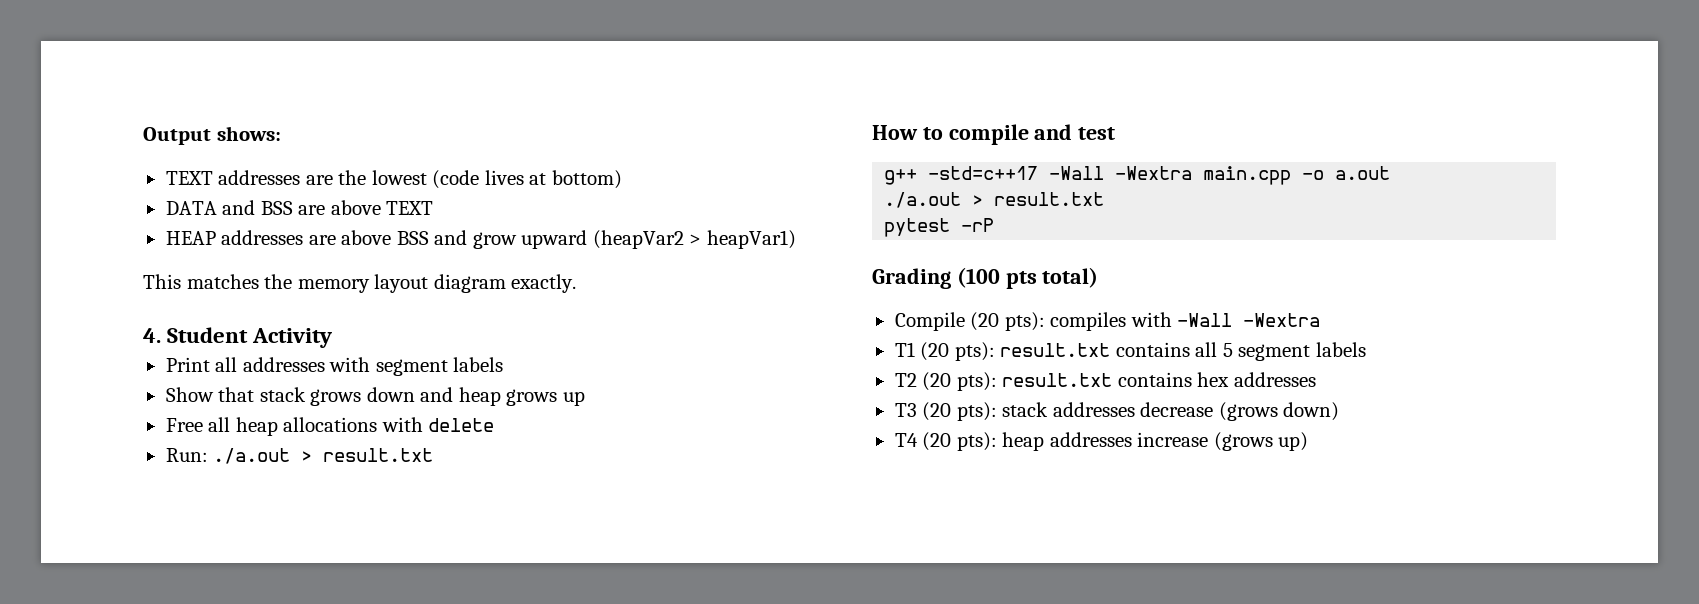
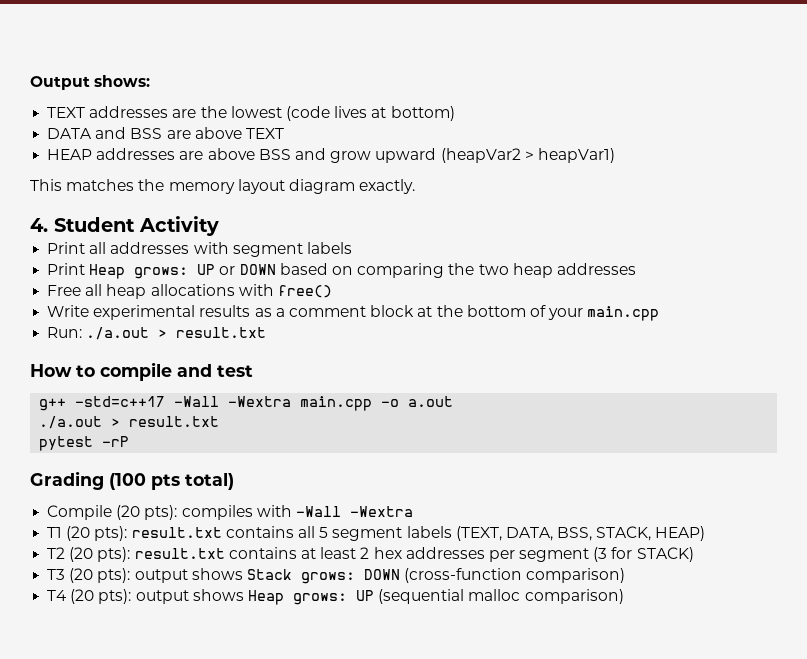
[165,387,585,406] Show that stack grows down and heap grows up -> [47,263,636,279] Print Heap grows: UP or DOWN based on comparing the two heap addresses
[428,418,495,432] delete -> [277,285,332,298] [47,305,660,321] free() // Write experimental results as a comment block at the bottom of your main.cpp
(1366, 349) none -> [455,526,706,541] (TEXT, DATA, BSS, STACK, HEAP)
(1192, 379) none -> [300,547,370,559] at least 2
[894,402,1340,421] [894,432,1309,451] // T3 (20 pts): stack addresses decrease (grows down) // T4 (20 pts): heap addresses increase (grows up) -> [488,547,694,562] [47,568,626,584] [47,589,624,605] per segment (3 for STACK) // T3 (20 pts): output shows Stack grows: DOWN (cross-function comparison) // T4 (20 pts): output shows Heap grows: UP (sequential malloc comparison)

